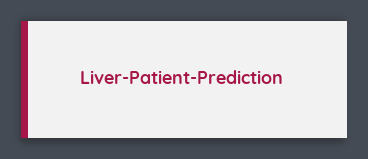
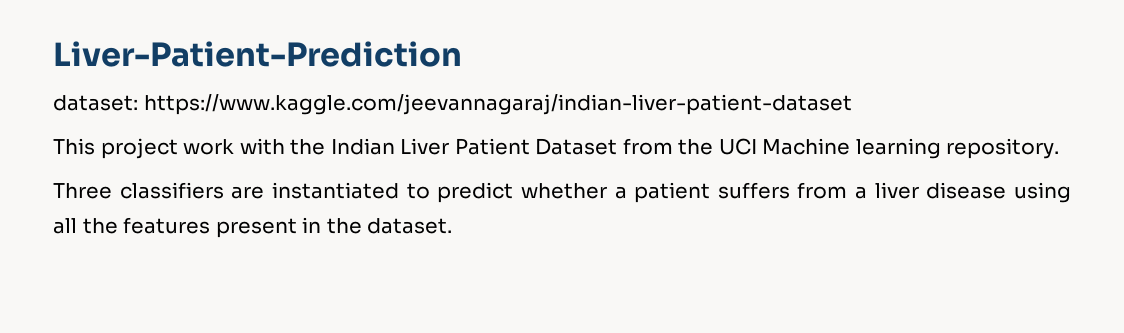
(283, 77) none -> [53,94,852,115] [53,138,1060,159] [53,182,1071,203] [53,217,453,238] // dataset: https://www.kaggle.com/jeevannagaraj/indian-liver-patient-dataset // This project work with the Indian Liver Patient Dataset from the UCI Machine learning repository. // Three classifiers are instantiated to predict whether a patient suffers from a liver disease using all the features present in the dataset.

